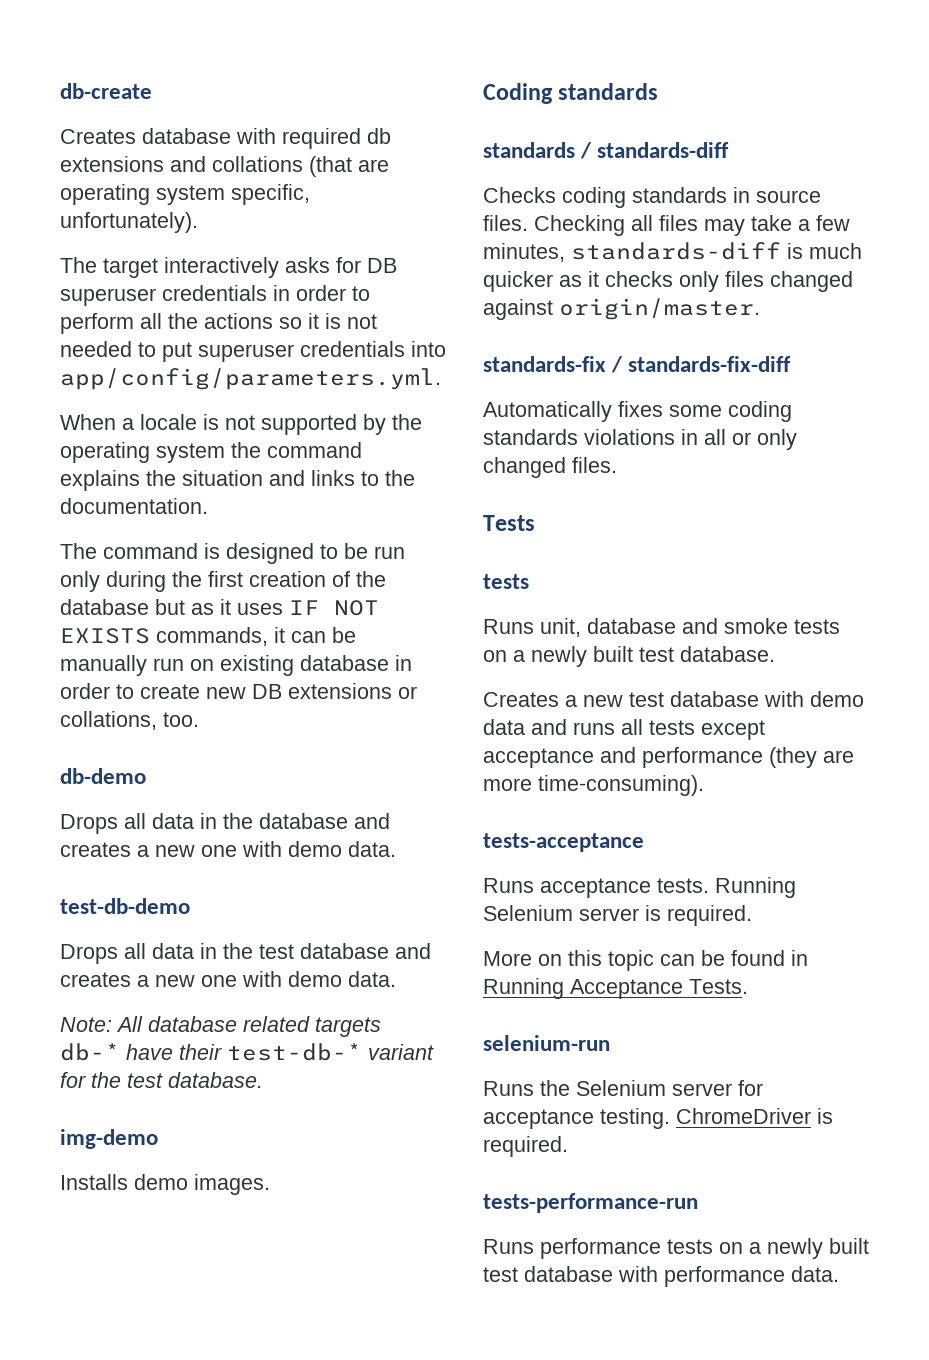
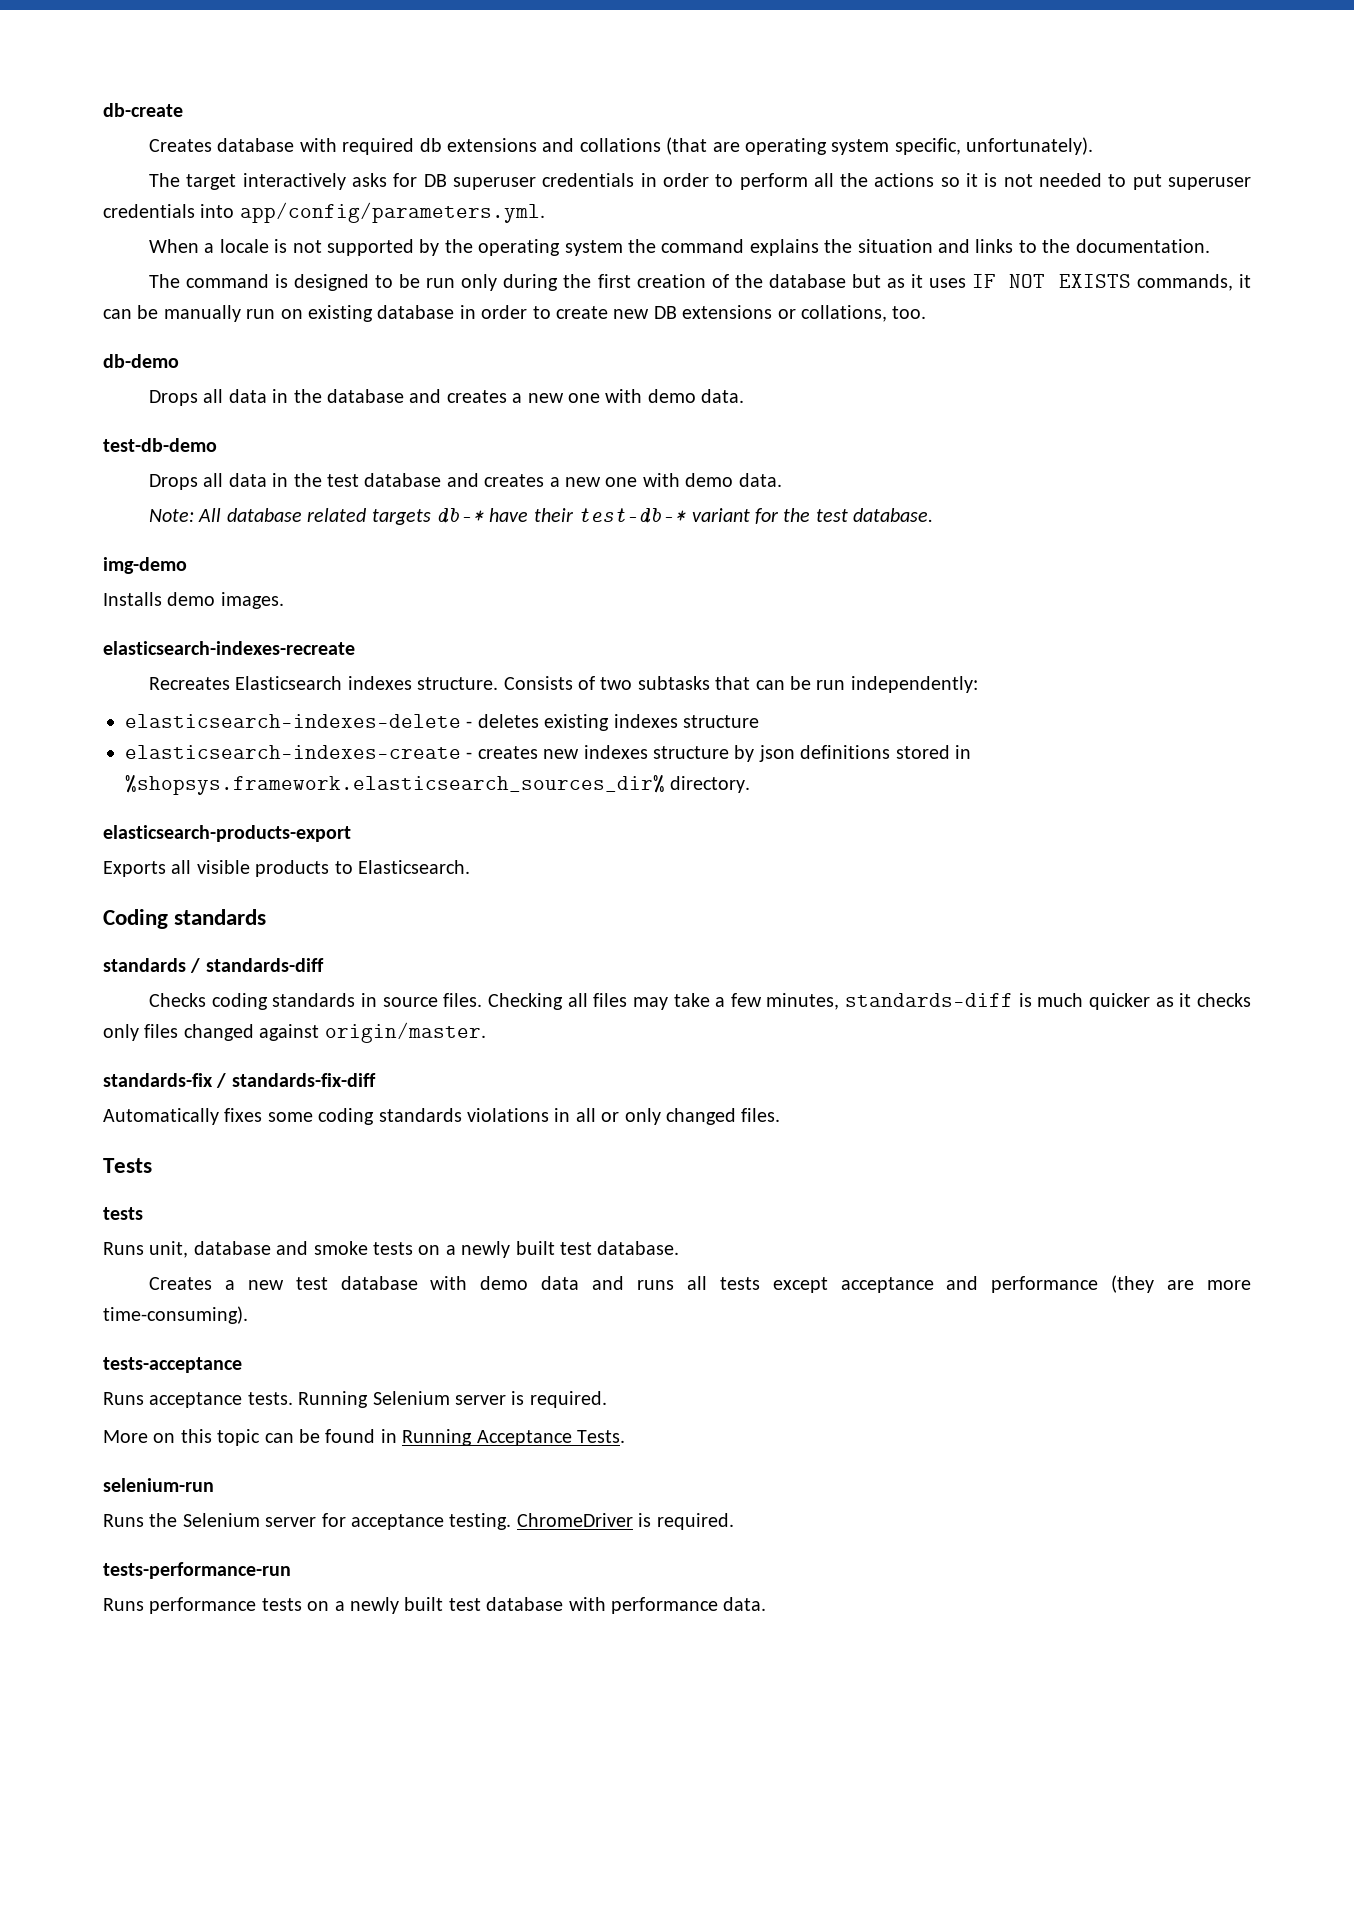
(270, 1184) none -> [103,641,355,655] [149,676,978,693] [125,714,759,731] [125,745,971,762] [125,775,751,795] [103,825,351,842] [103,860,470,877] // elasticsearch-indexes-recreate // Recreates Elasticsearch indexes structure. Consists of two subtasks that can be run independently: // elasticsearch-indexes-delete - deletes existing indexes structure // elasticsearch-indexes-create - creates new indexes structure by json definitions stored in %shopsys.framework.elasticsearch_sources_dir% directory. // elasticsearch-products-export // Exports all visible products to Elasticsearch.

